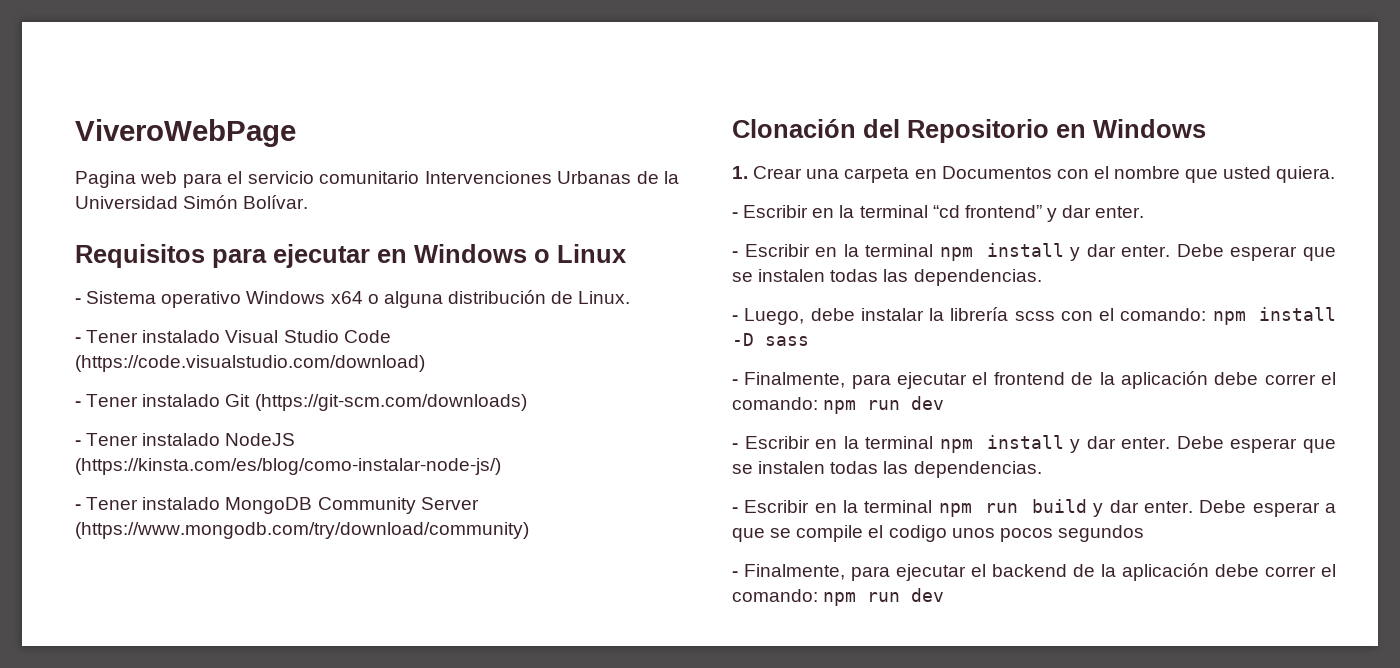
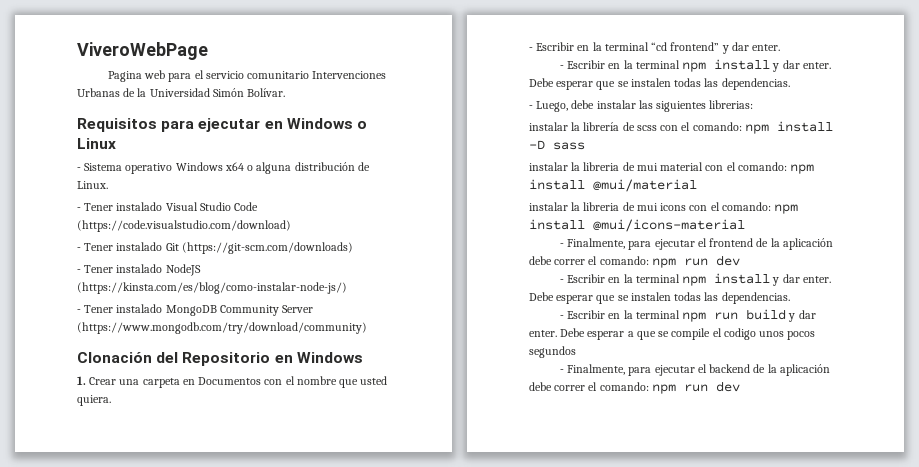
(924, 314) none -> [638,100,754,112] [529,122,568,131] las siguientes librerias: // instalar
(1009, 314) none -> [622,122,635,131] de
(809, 341) none -> [529,162,815,174] [529,179,697,192] [529,202,799,214] [529,219,745,232] // instalar la libreria de mui material con el comando: npm install @mui/material // instalar la libreria de mui icons con el comando: npm install @mui/icons-material

